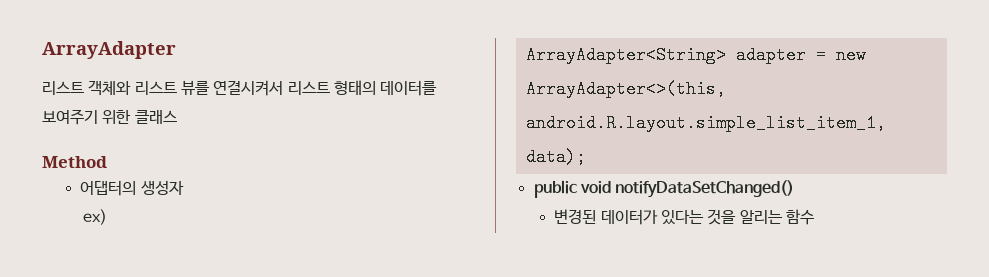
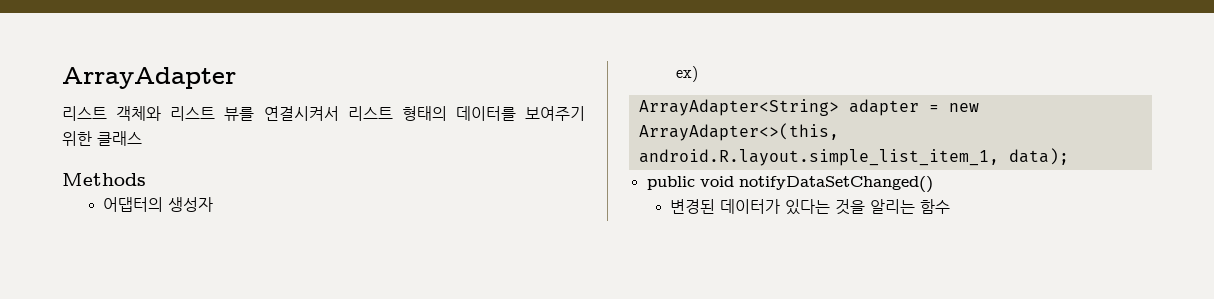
[42,156,107,168] Method -> [62,173,146,186] Methods

